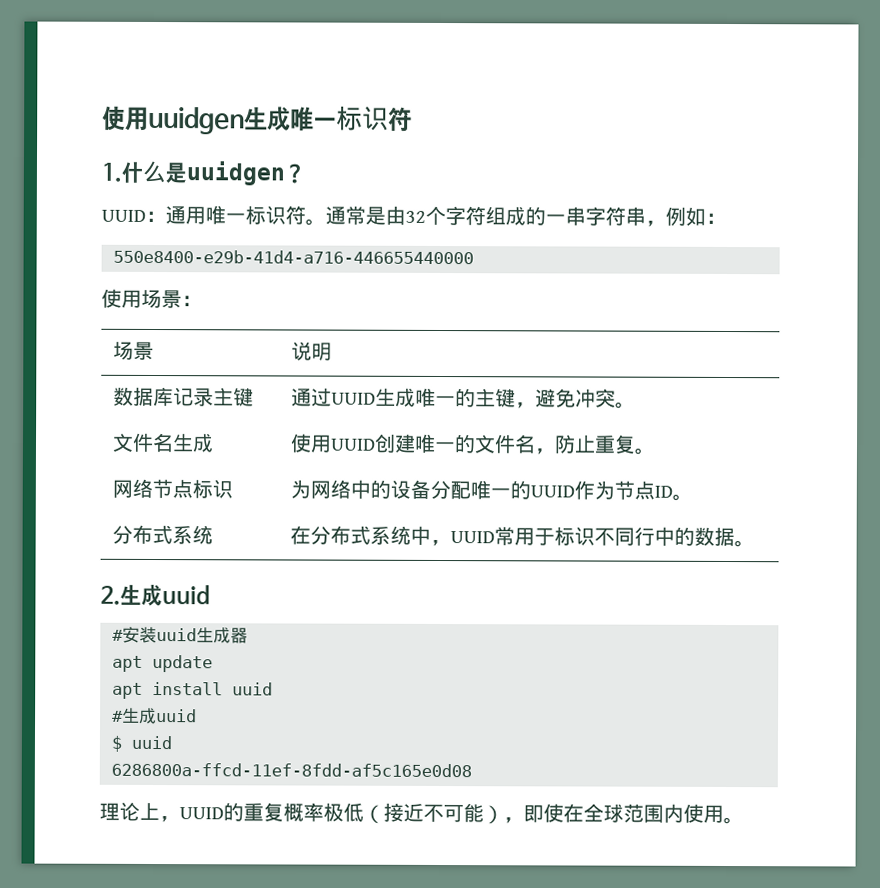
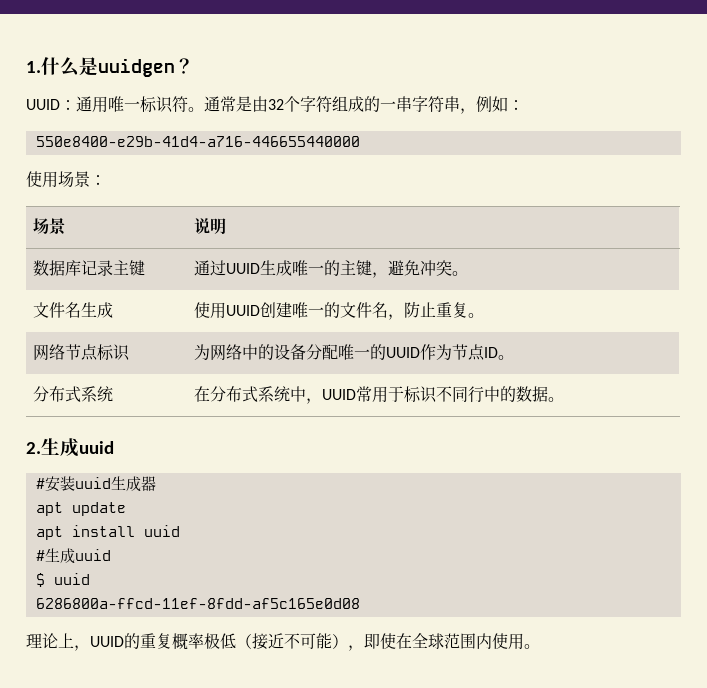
[102,105,412,135] 使用uuidgen生成唯一标识符 // -> (26, 67) none

